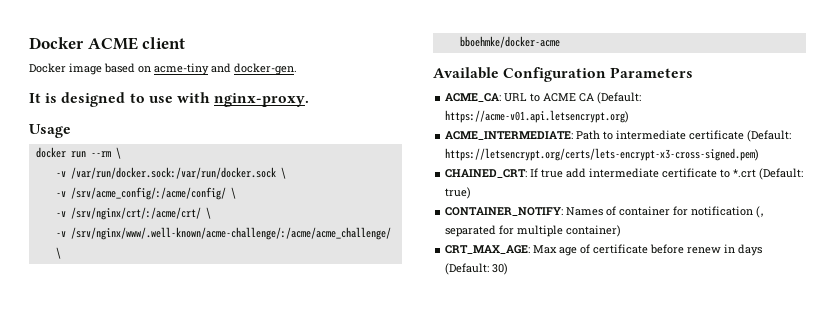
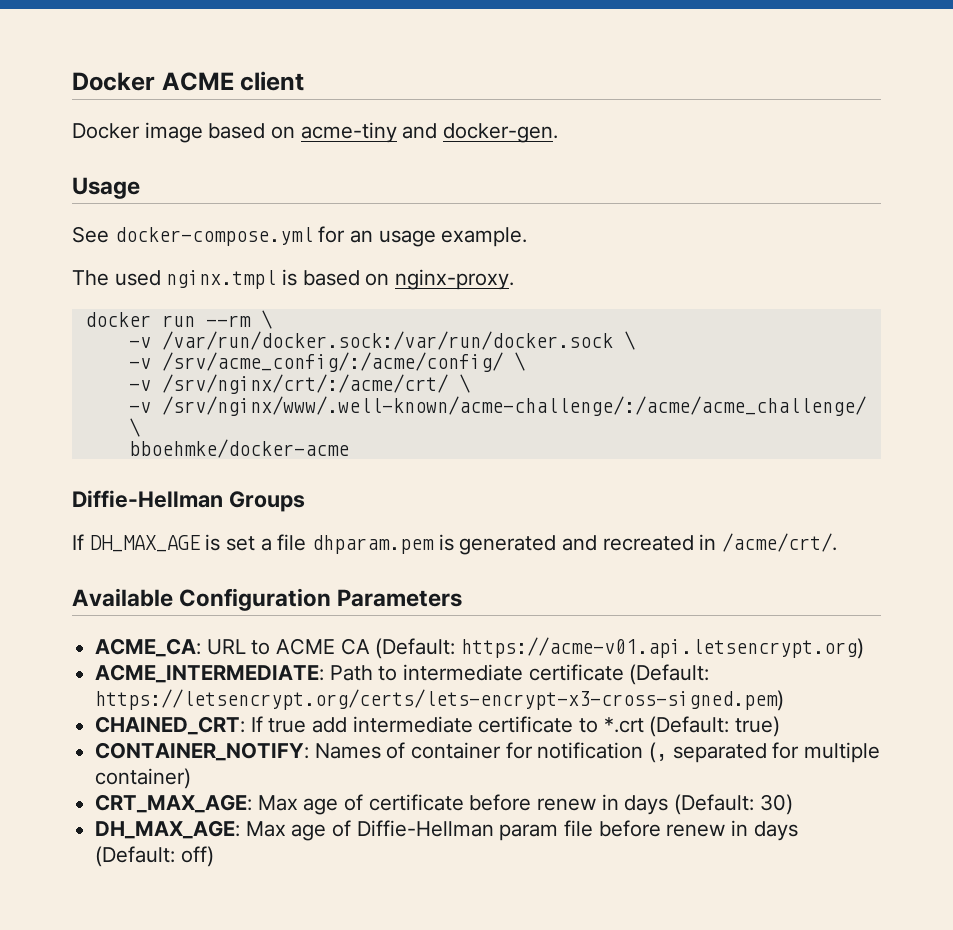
[29,92,210,107] It is designed to use with -> [72,177,140,199] [72,226,528,247] [72,269,390,289] Usage // See docker-compose.yml for an usage example. // The used nginx.tmpl is based on
[29,124,71,138] // Usage -> (515, 279) none
(560, 42) none -> [72,490,305,512] [72,533,838,555] // Diffie-Hellman Groups // If DH_MAX_AGE is set a file dhparam.pem is generated and recreated in /acme/crt/.
(509, 269) none -> [95,820,798,841] [95,846,214,867] // DH_MAX_AGE: Max age of Diffie-Hellman param file before renew in days (Default: off)

